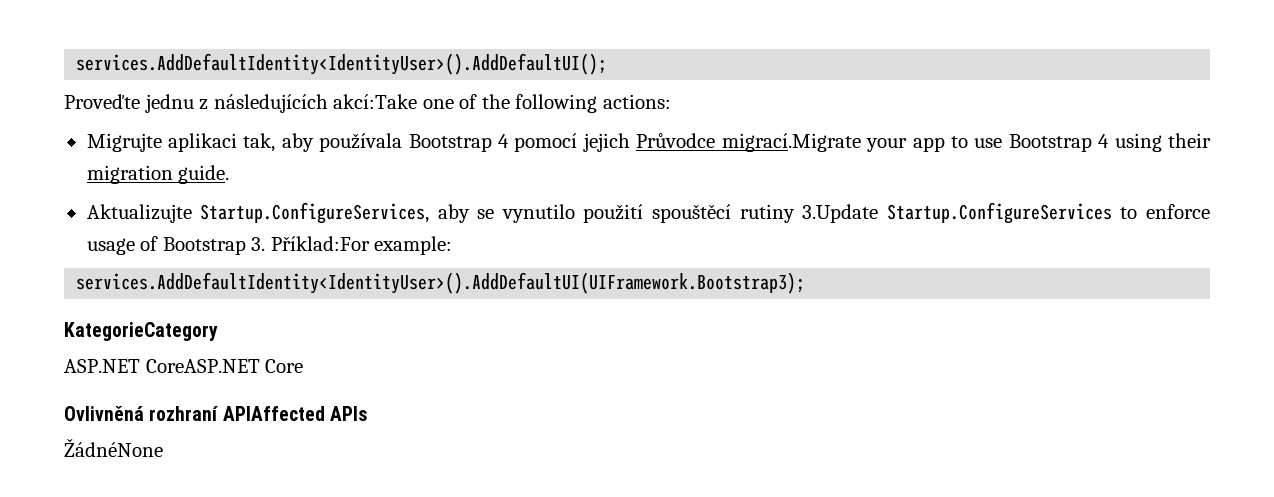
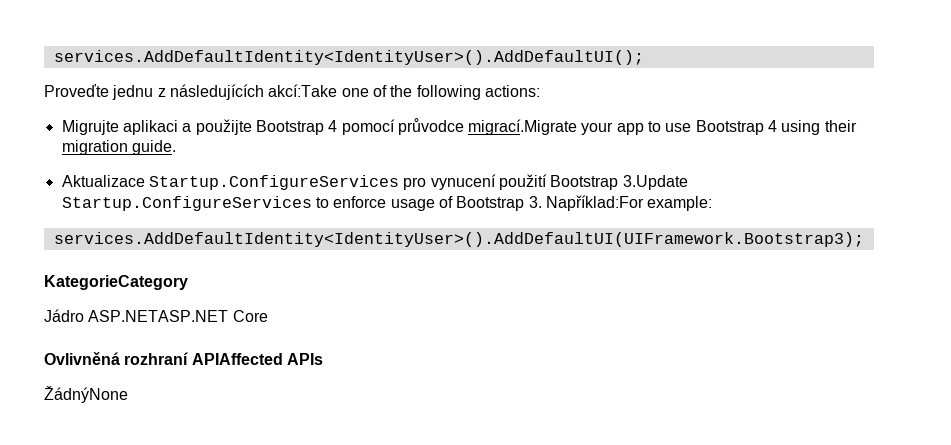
[243,133,403,152] tak, aby používala -> [182,119,252,135] a použijte
[582,133,716,152] jejich Průvodce -> [397,118,464,135] průvodce
[86,202,795,224] Aktualizujte Startup.ConfigureServices, aby se vynutilo použití spouštěcí rutiny -> [61,174,619,190] Aktualizace Startup.ConfigureServices pro vynucení použití Bootstrap
[270,236,370,251] Příklad:For -> [545,195,644,211] Například:For
[64,359,260,373] ASP.NET CoreASP.NET -> [44,309,229,322] Jádro ASP.NETASP.NET
[64,438,163,457] ŽádnéNone -> [44,386,128,403] ŽádnýNone

